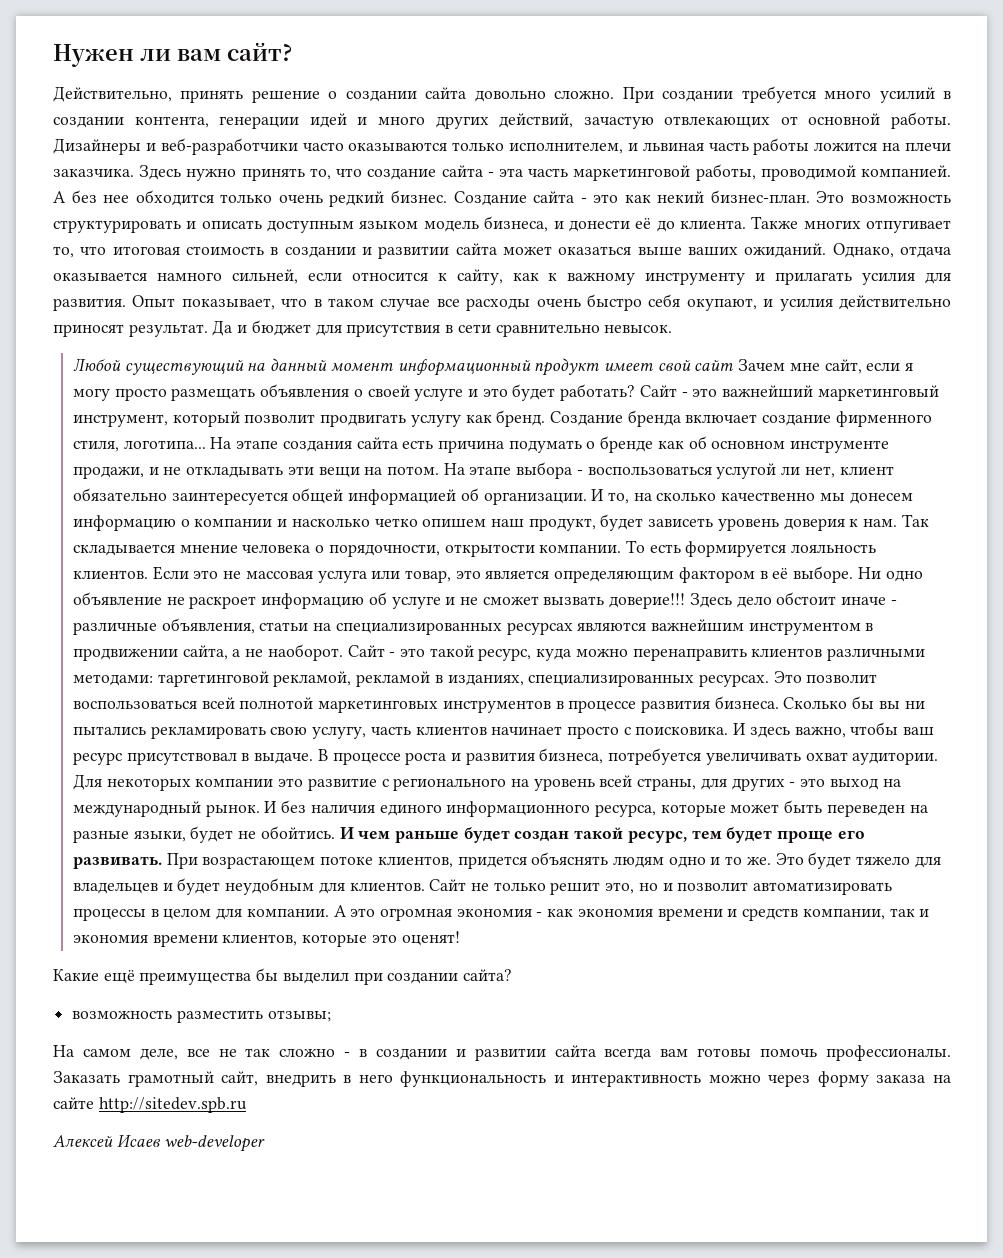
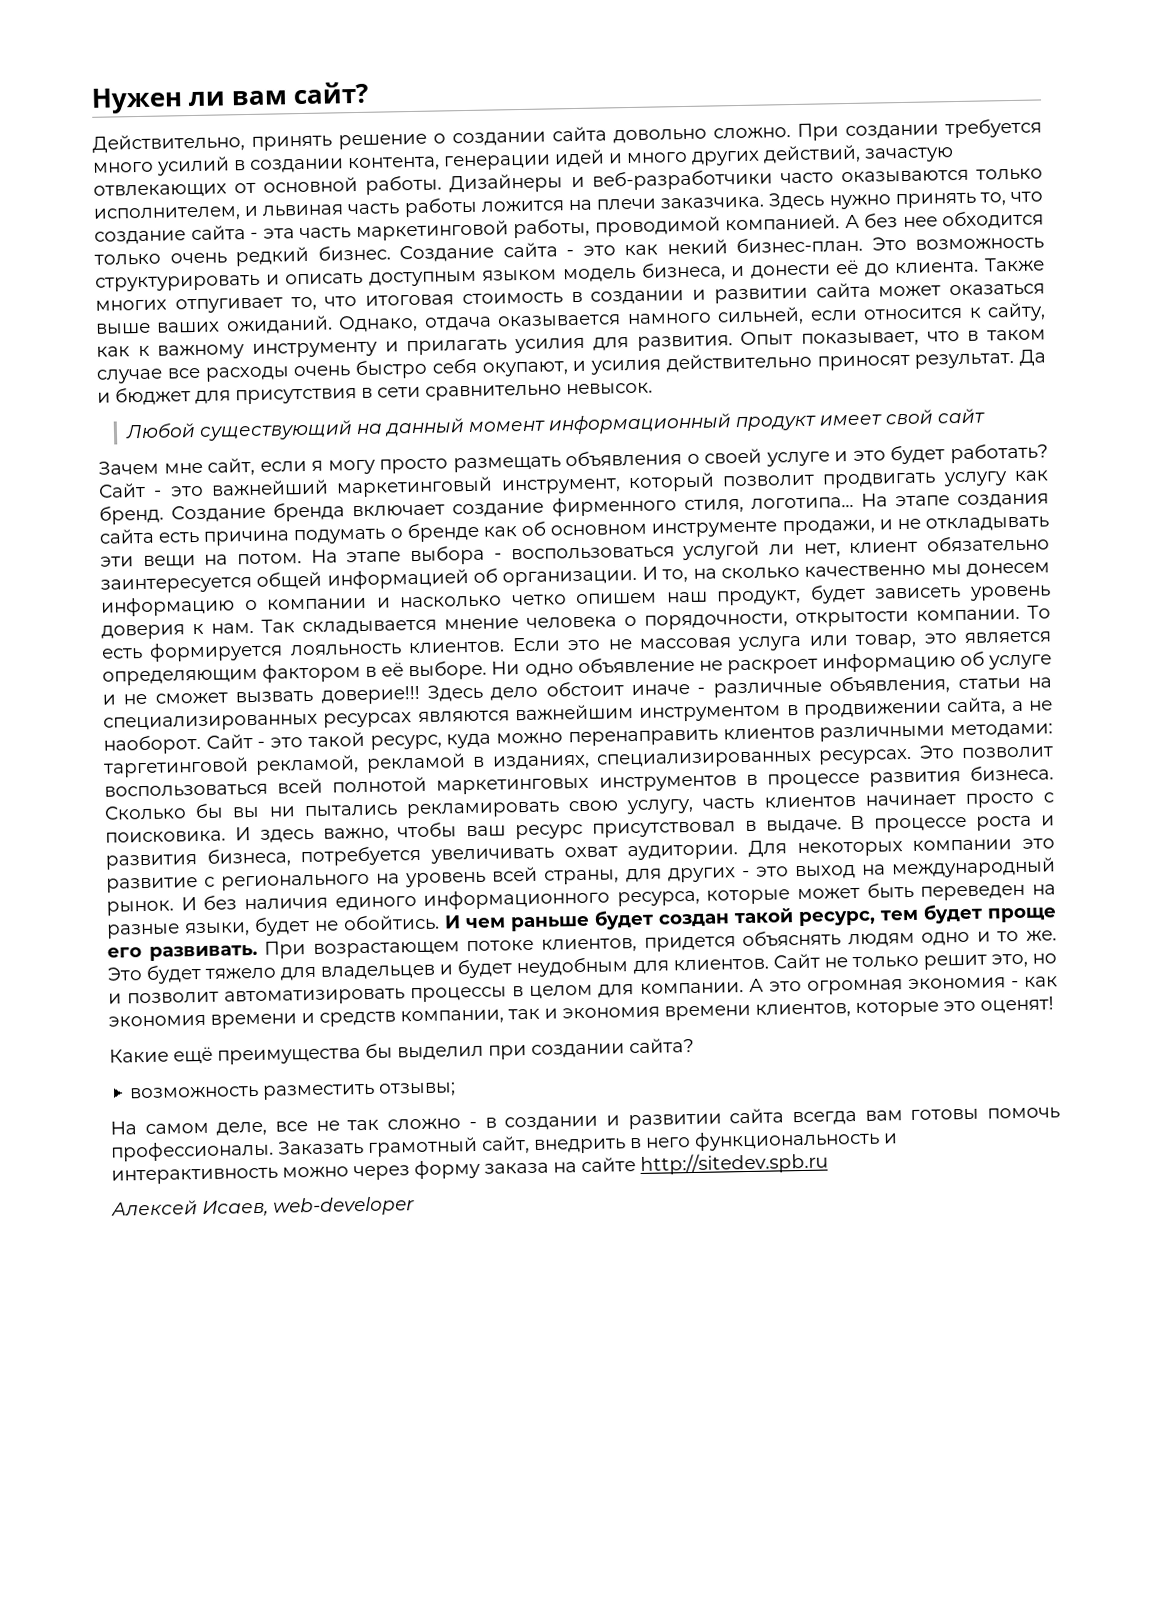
(734, 365) none -> (986, 416) //
[116,1134,161,1147] Исаев -> [202,1199,269,1218] Исаев,

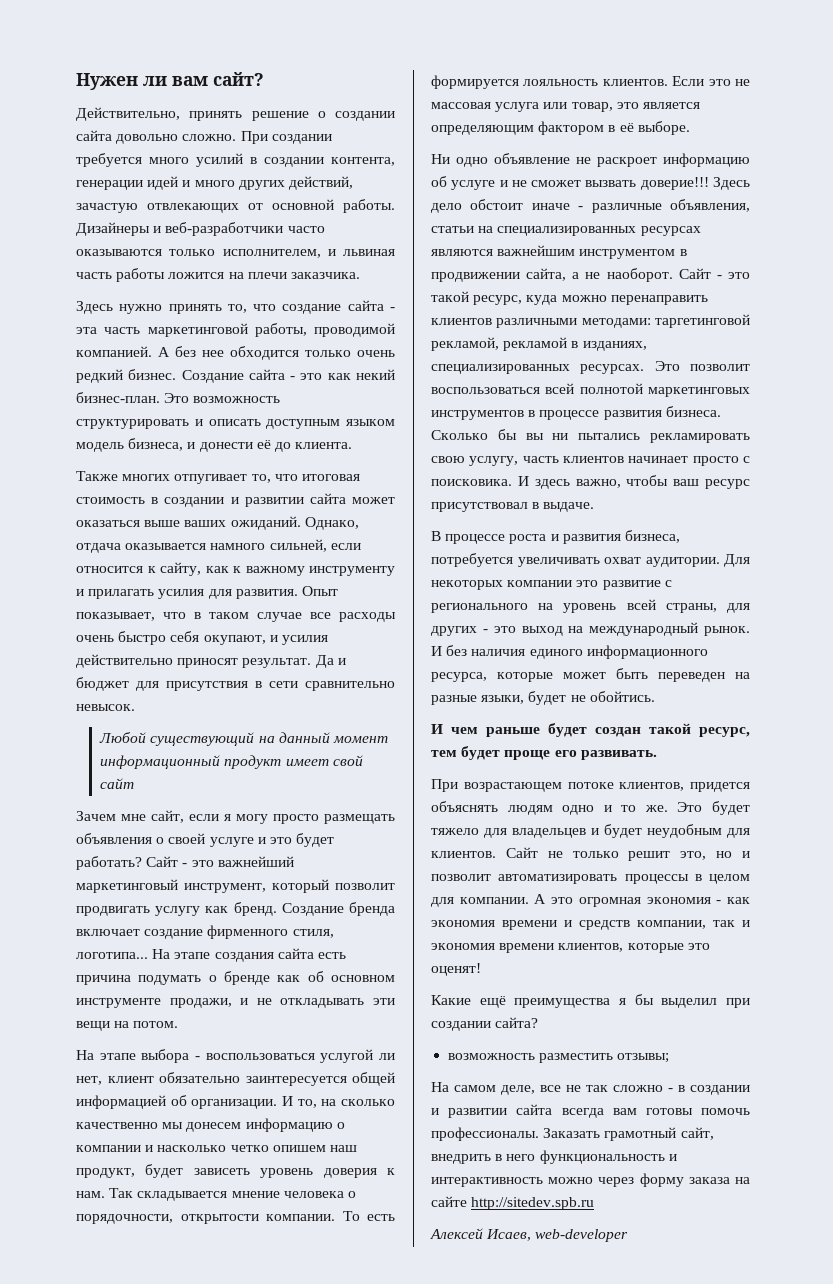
(765, 202) none -> (360, 275) //
(980, 267) none -> (353, 445) //
(303, 559) none -> (179, 1024) //
(488, 670) none -> (690, 128) //
(842, 826) none -> (595, 507) //
(440, 923) none -> (655, 696) //
(258, 952) none -> (657, 755) //
(361, 1056) none -> [619,998,626,1005] я

